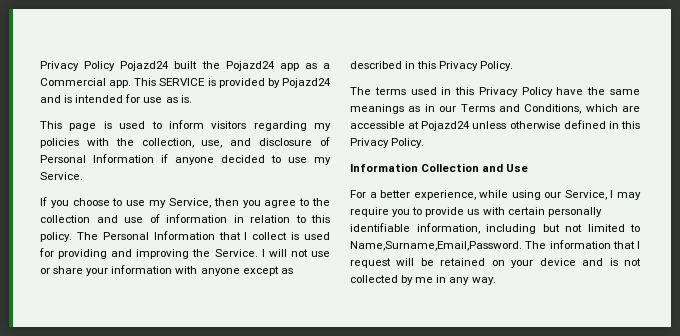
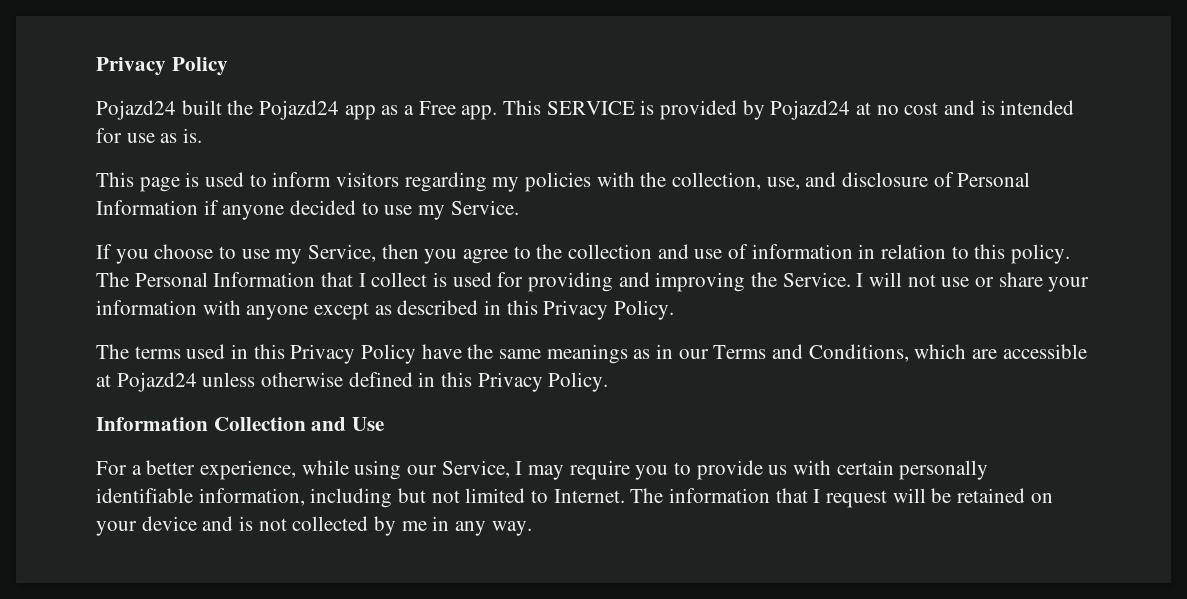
[40,61,116,71] Privacy Policy -> [96,57,228,76] Privacy Policy //
[40,78,106,86] Commercial -> [418,101,456,115] Free
(331, 83) none -> [856,102,939,115] at no cost
[350,241,522,251] Name,Surname,Email,Password. -> [553,489,625,503] Internet.

